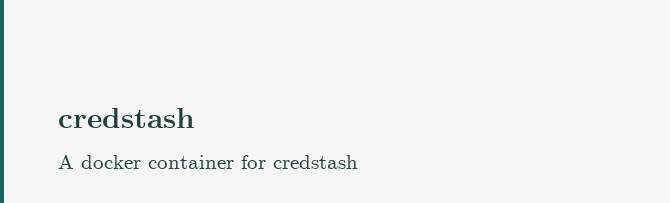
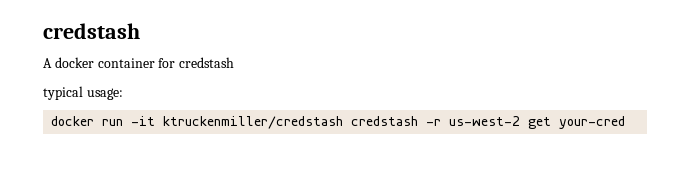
(358, 162) none -> [43,86,123,100] [51,116,626,129] // typical usage: // docker run -it ktruckenmiller/credstash credstash -r us-west-2 get your-cred

